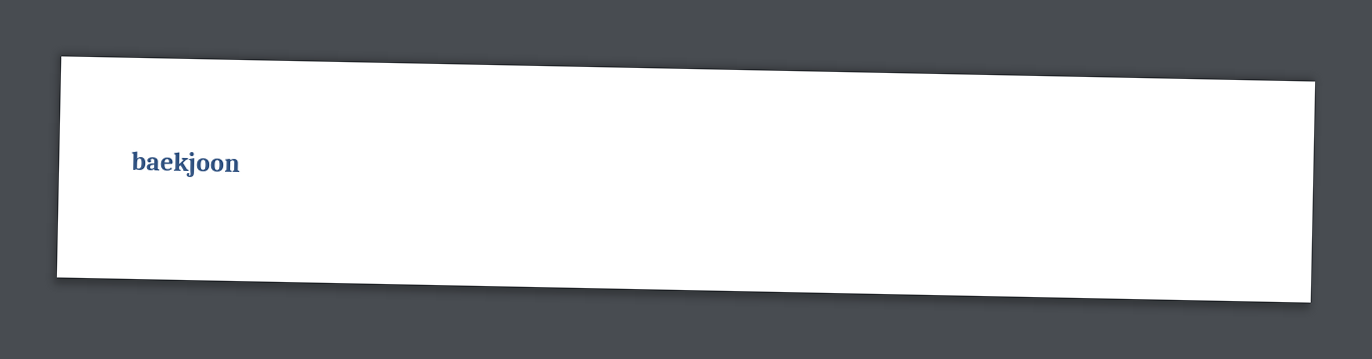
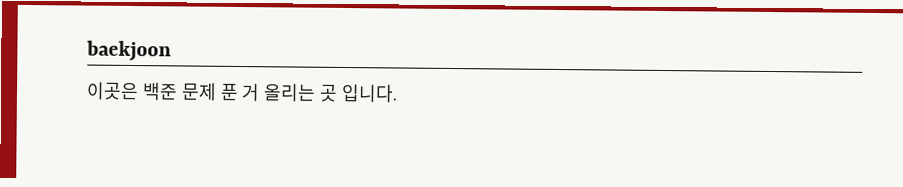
(241, 164) none -> [86,81,399,103] // 이곳은 백준 문제 푼 거 올리는 곳 입니다.

